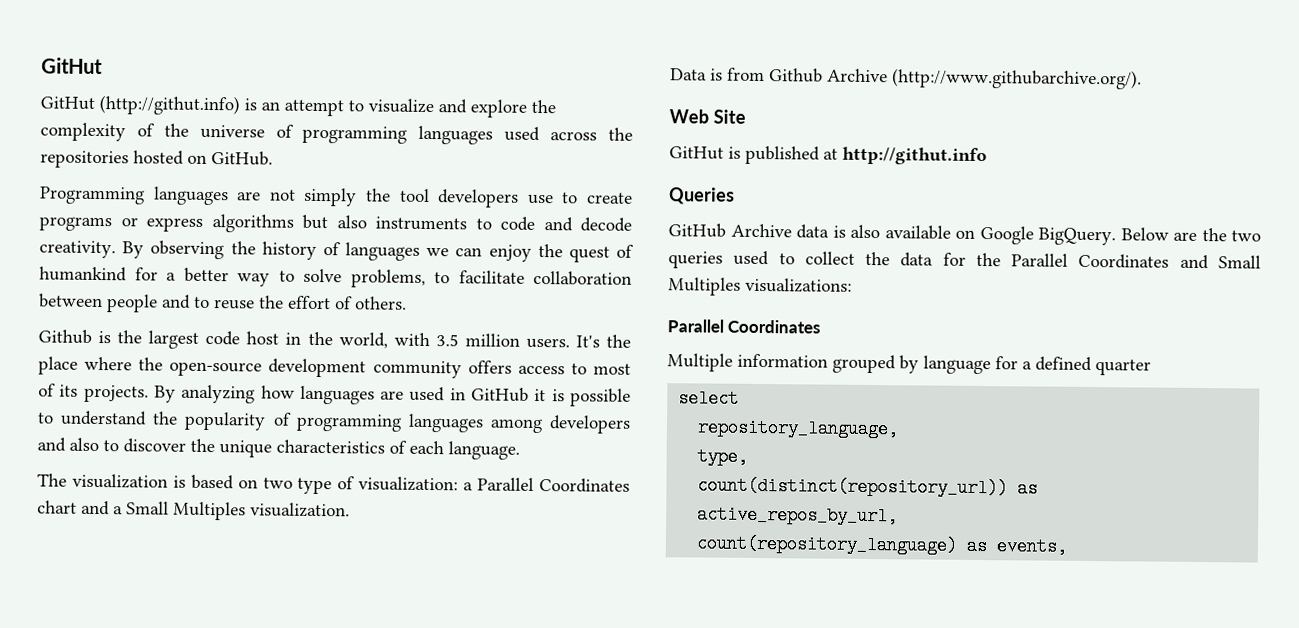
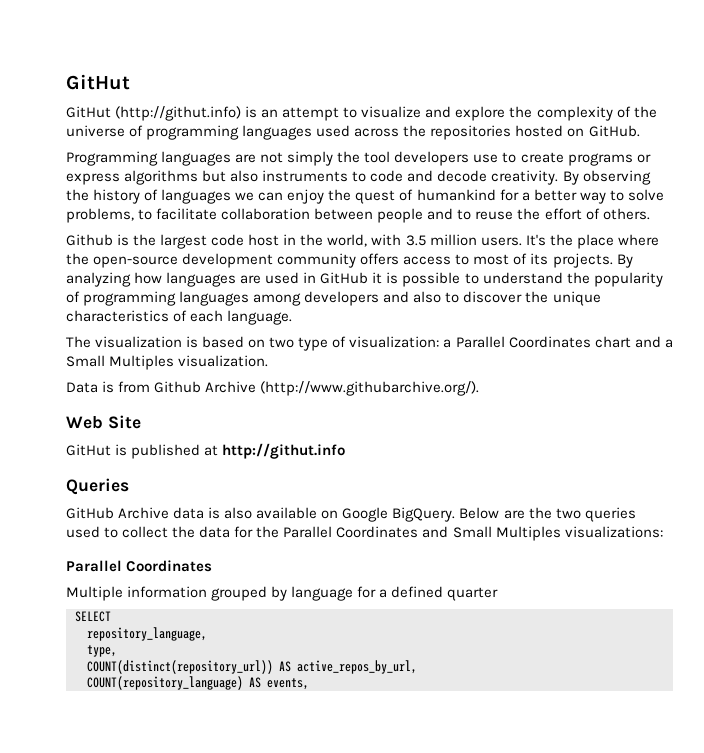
[678,389,740,408] select -> [75,611,111,622] SELECT
[697,476,1039,498] count(distinct(repository_url)) as -> [87,660,291,674] COUNT(distinct(repository_url)) AS
[696,534,988,556] count(repository_language) as -> [87,676,261,690] COUNT(repository_language) AS

